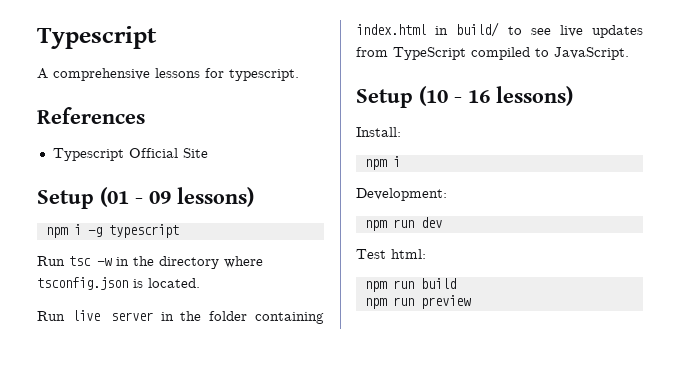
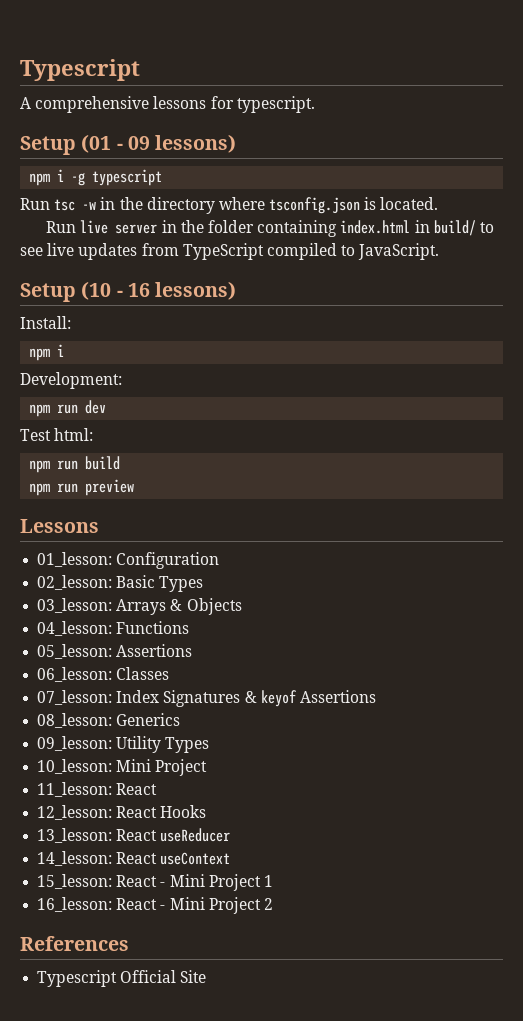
[37,107,145,124] [52,148,208,161] // References // Typescript Official Site -> (315, 104) none
(471, 302) none -> [20,519,99,533] [37,552,220,569] [37,575,204,592] [37,598,242,615] [37,621,190,636] [37,644,193,659] [37,667,170,682] [37,690,376,707] [37,713,181,728] [37,736,210,753] [37,759,208,776] [37,782,158,797] [37,805,207,820] [37,828,231,843] [37,851,231,866] [37,874,273,891] [37,897,273,914] [20,936,129,951] [37,970,207,987] // Lessons // 01_lesson: Configuration // 02_lesson: Basic Types // 03_lesson: Arrays & Objects // 04_lesson: Functions // 05_lesson: Assertions // 06_lesson: Classes // 07_lesson: Index Signatures & keyof Assertions // 08_lesson: Generics // 09_lesson: Utility Types // 10_lesson: Mini Project // 11_lesson: React // 12_lesson: React Hooks // 13_lesson: React useReducer // 14_lesson: React useContext // 15_lesson: React - Mini Project 1 // 16_lesson: React - Mini Project 2 // References // Typescript Official Site

